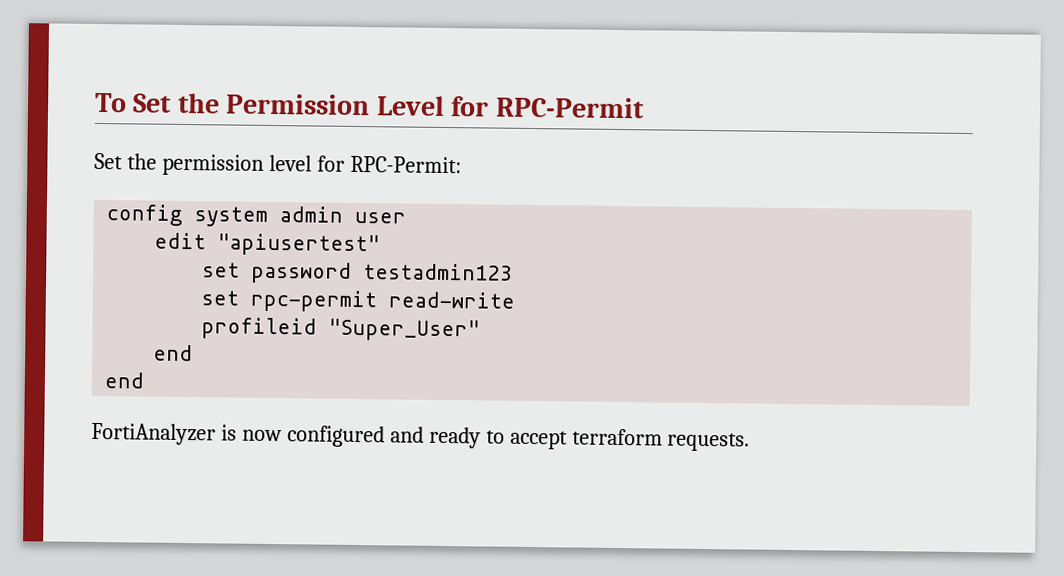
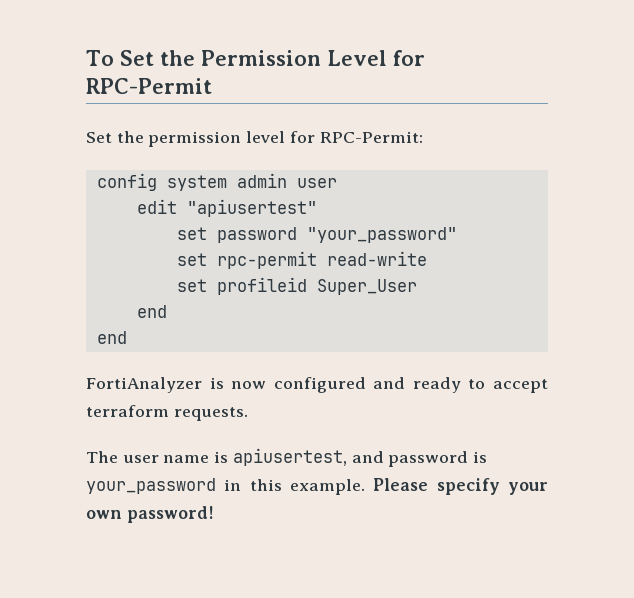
[363,263,513,281] testadmin123 -> [306,227,457,243] "your_password"
[201,317,481,342] profileid "Super_User" -> [176,277,417,295] set profileid Super_User
(751, 442) none -> [86,448,488,467] [86,478,548,495] [86,506,214,523] // The user name is apiusertest, and password is your_password in this example. Please specify your own password!

